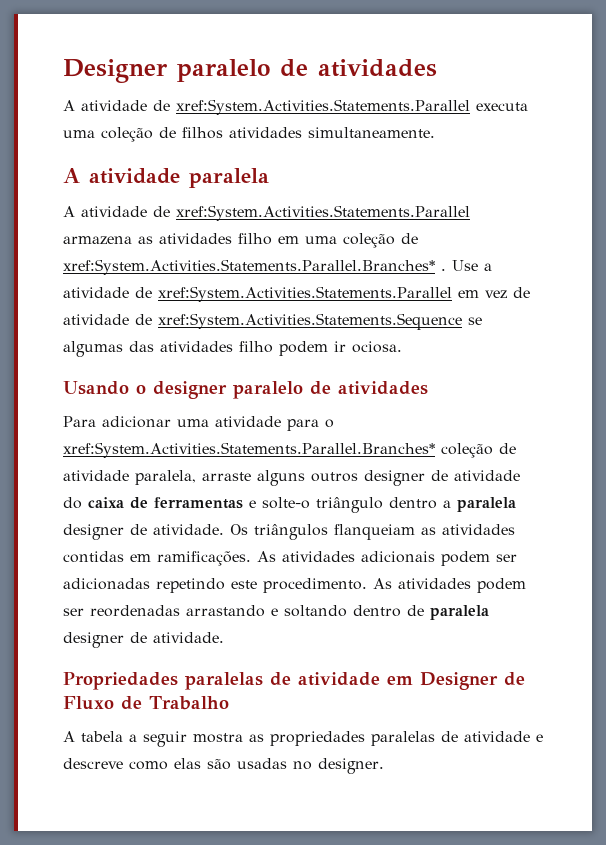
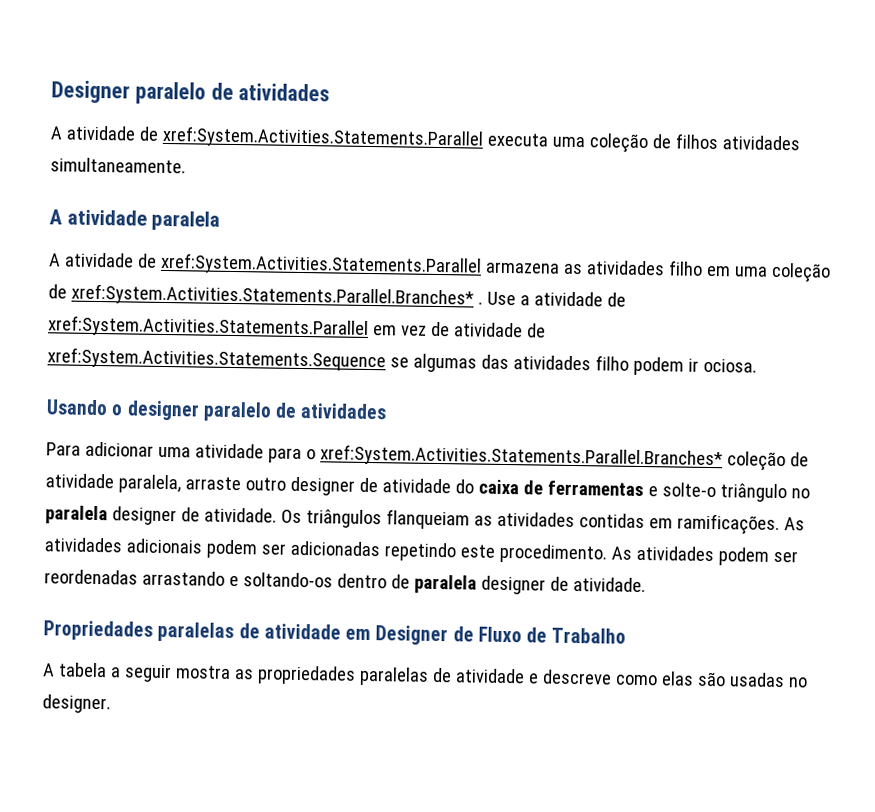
[257,470,358,486] alguns outros -> [244,477,286,491] outro
[389,497,451,509] dentro a -> [790,488,810,499] no
[284,605,347,617] soltando -> [242,572,333,588] soltando-os

